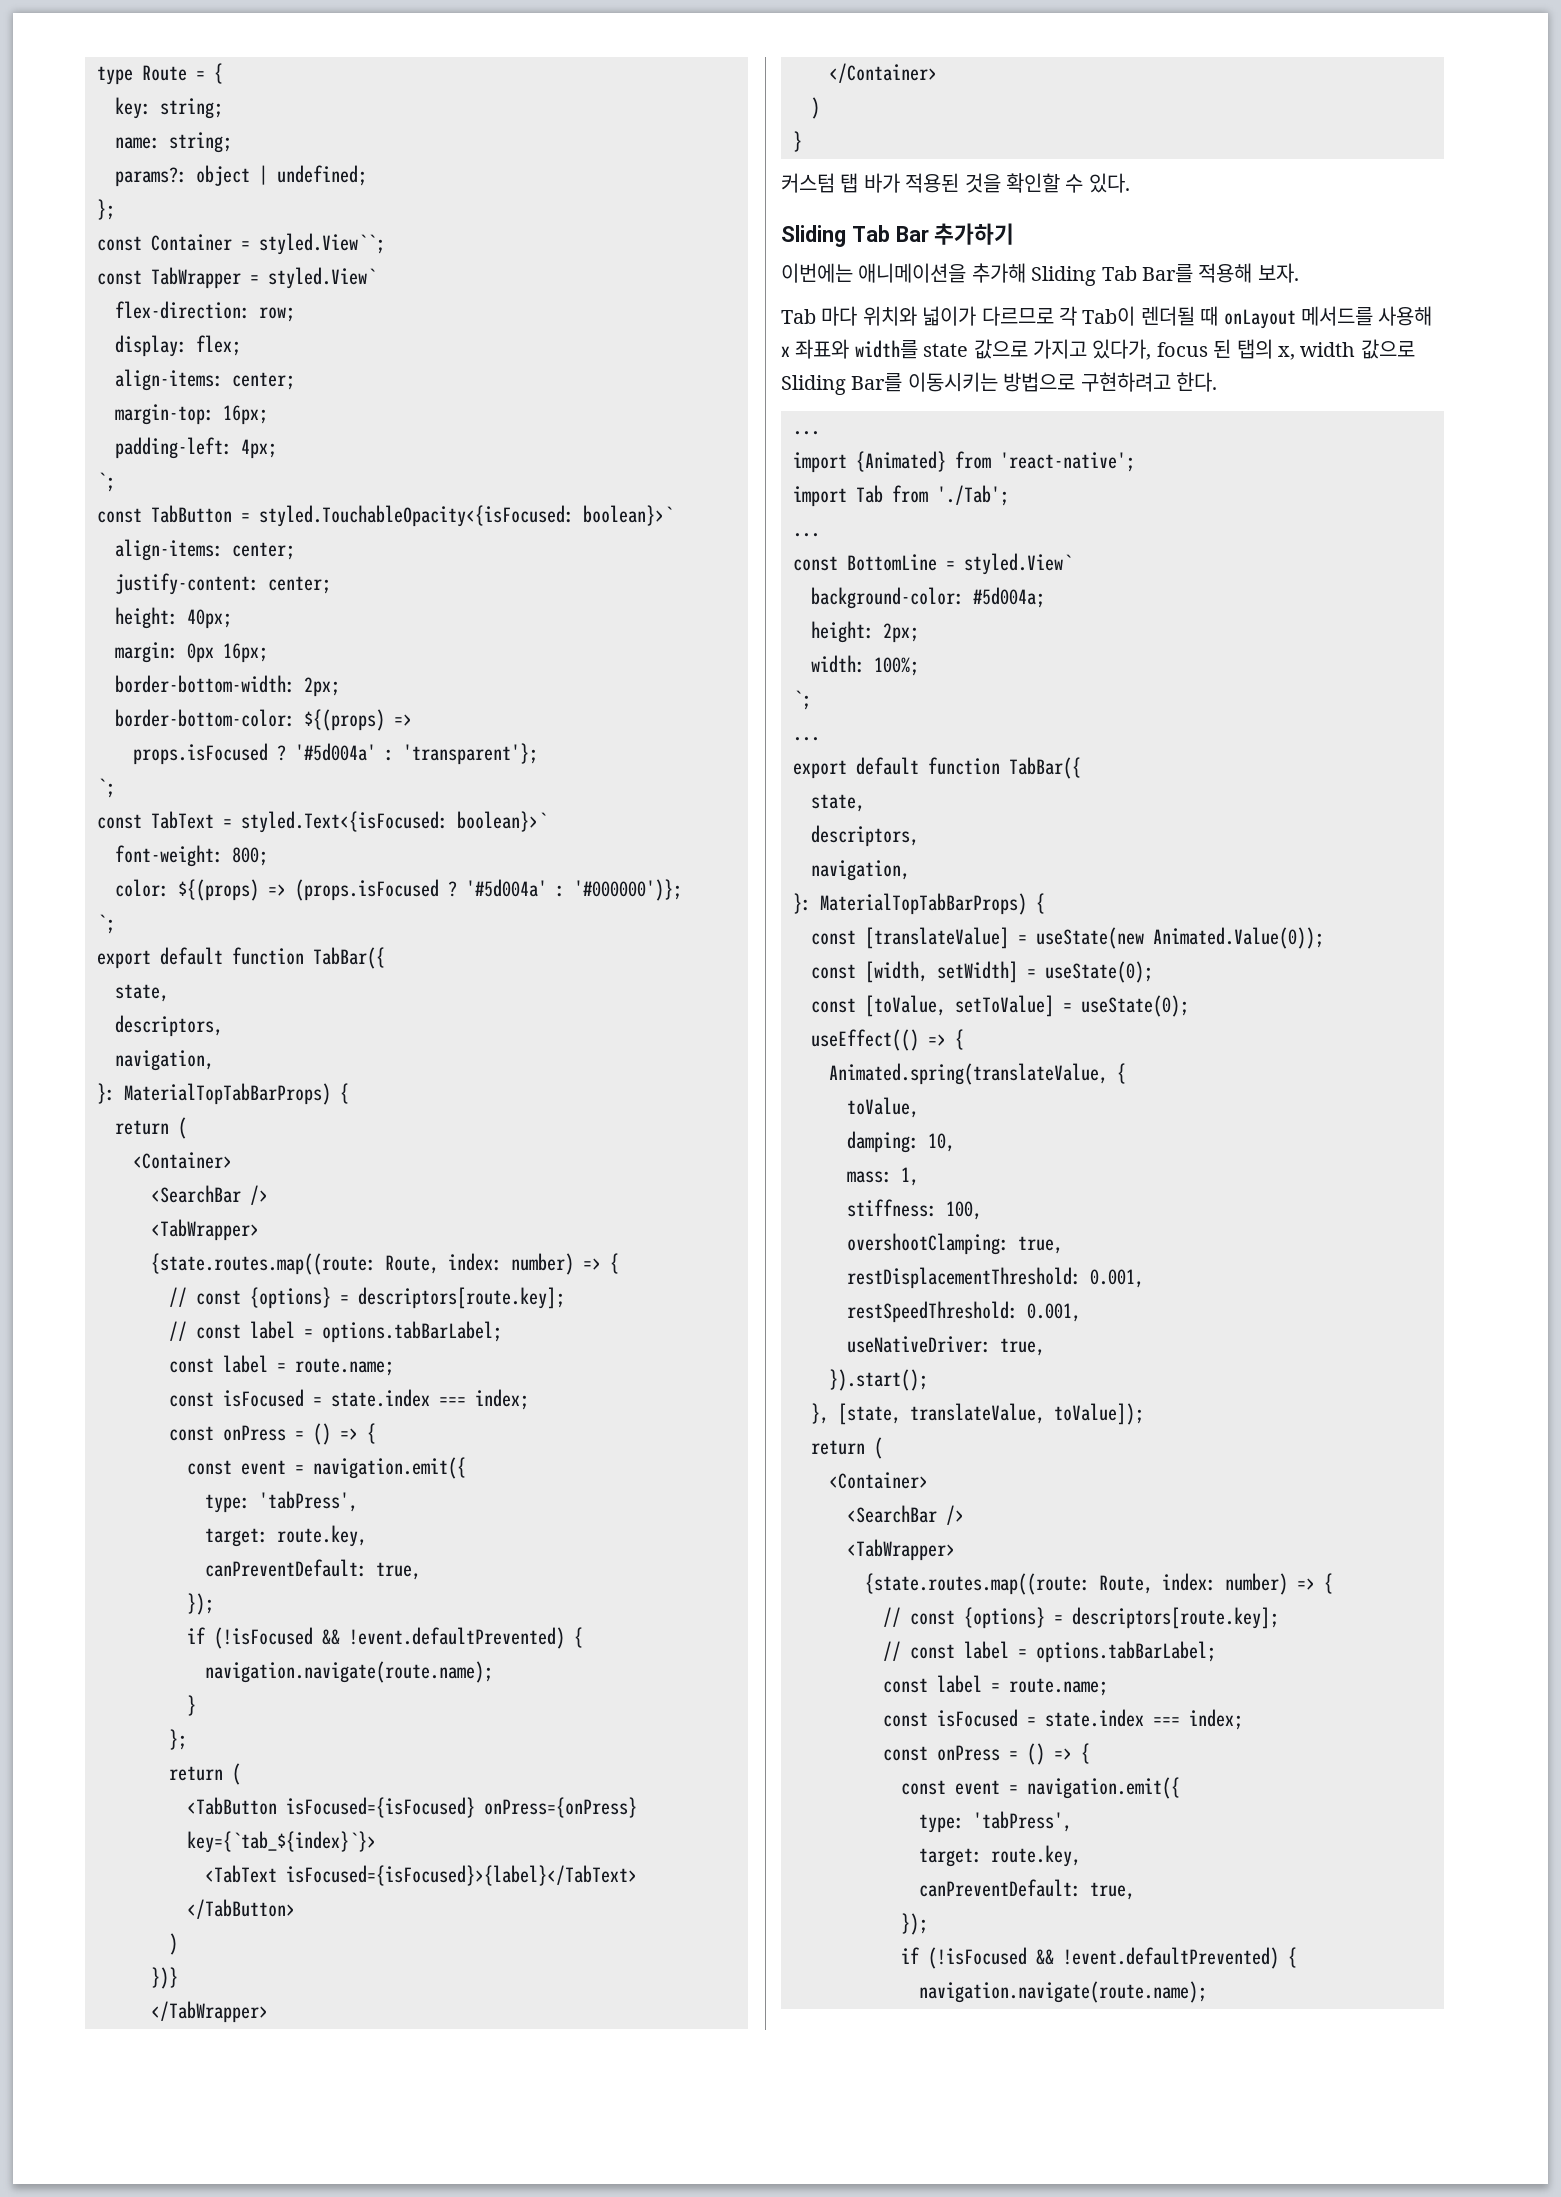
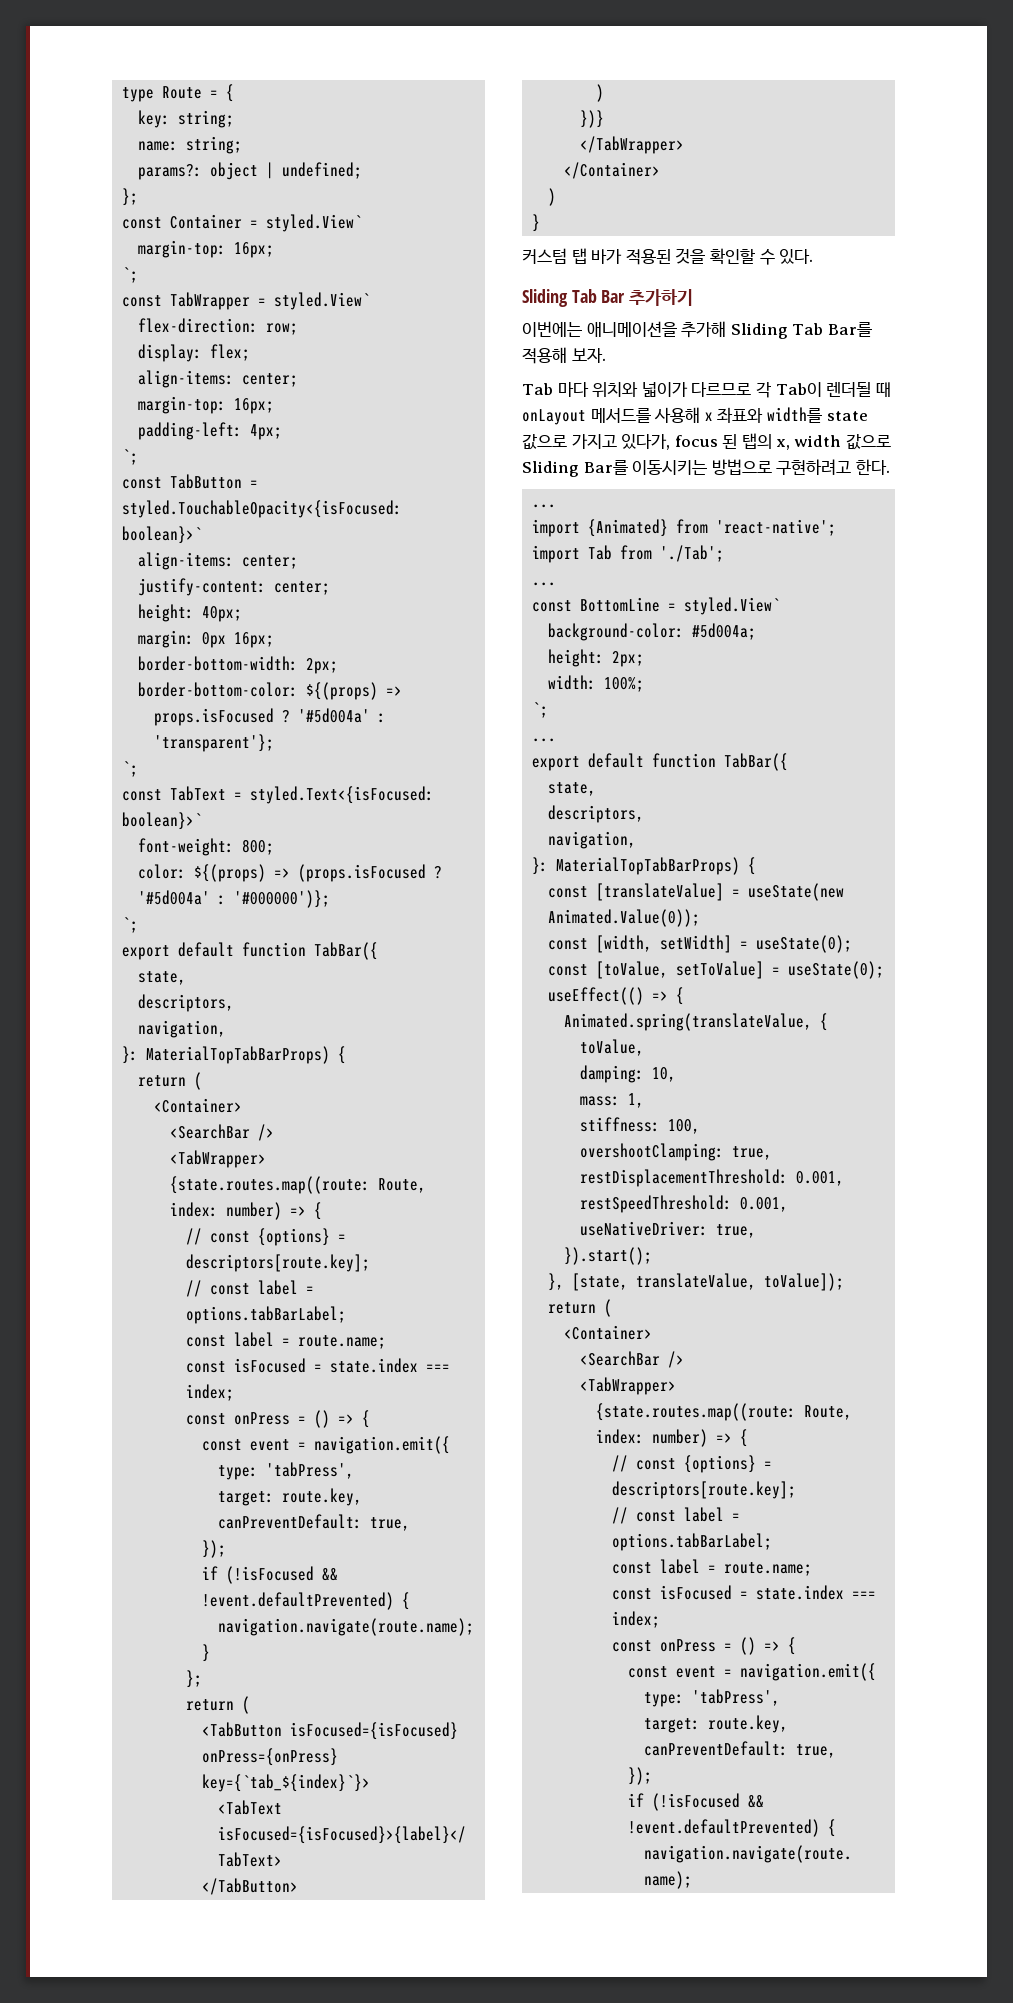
[259,233,385,255] styled.View``; -> [266,214,363,232] [138,240,275,258] [122,267,139,283] styled.View` // margin-top: 16px; // `;

